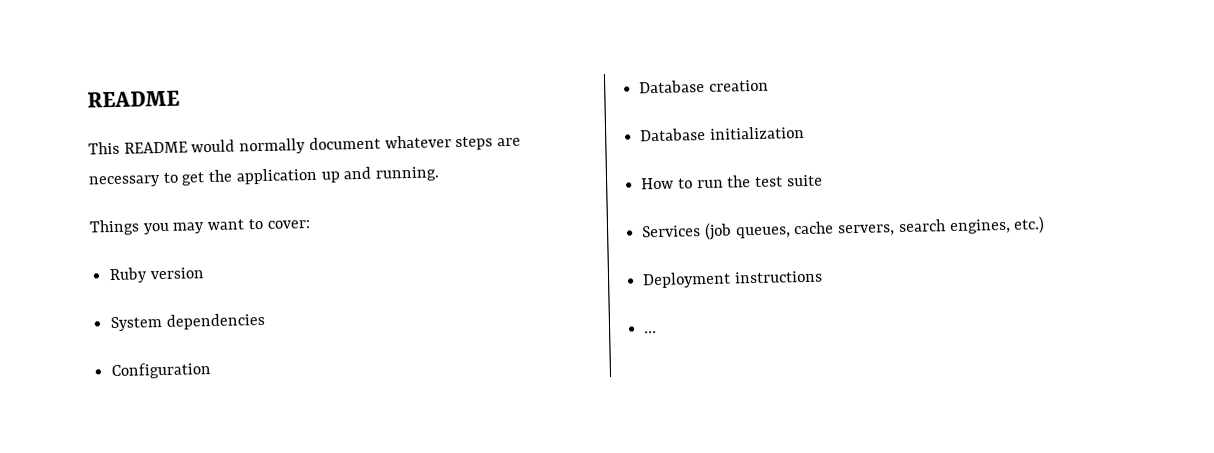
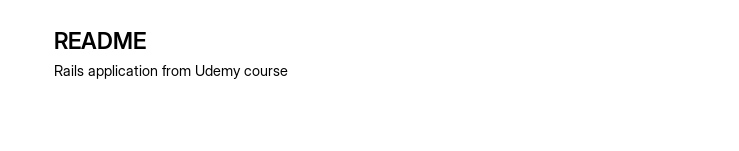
[88,135,522,155] [88,166,441,188] [89,218,310,236] [109,267,204,284] [110,312,265,332] [111,362,212,380] [639,79,769,94] [640,125,805,142] [641,174,823,190] [642,216,1046,241] [642,270,823,289] [644,331,658,334] This README would normally document whatever steps are necessary to get the application up and running. // Things you may want to cover: // Ruby version // System dependencies // Configuration // Database creation // Database initialization // How to run the test suite // Services (job queues, cache servers, search engines, etc.) // Deployment instructions // ... -> [54,65,288,79] Rails application from Udemy course

